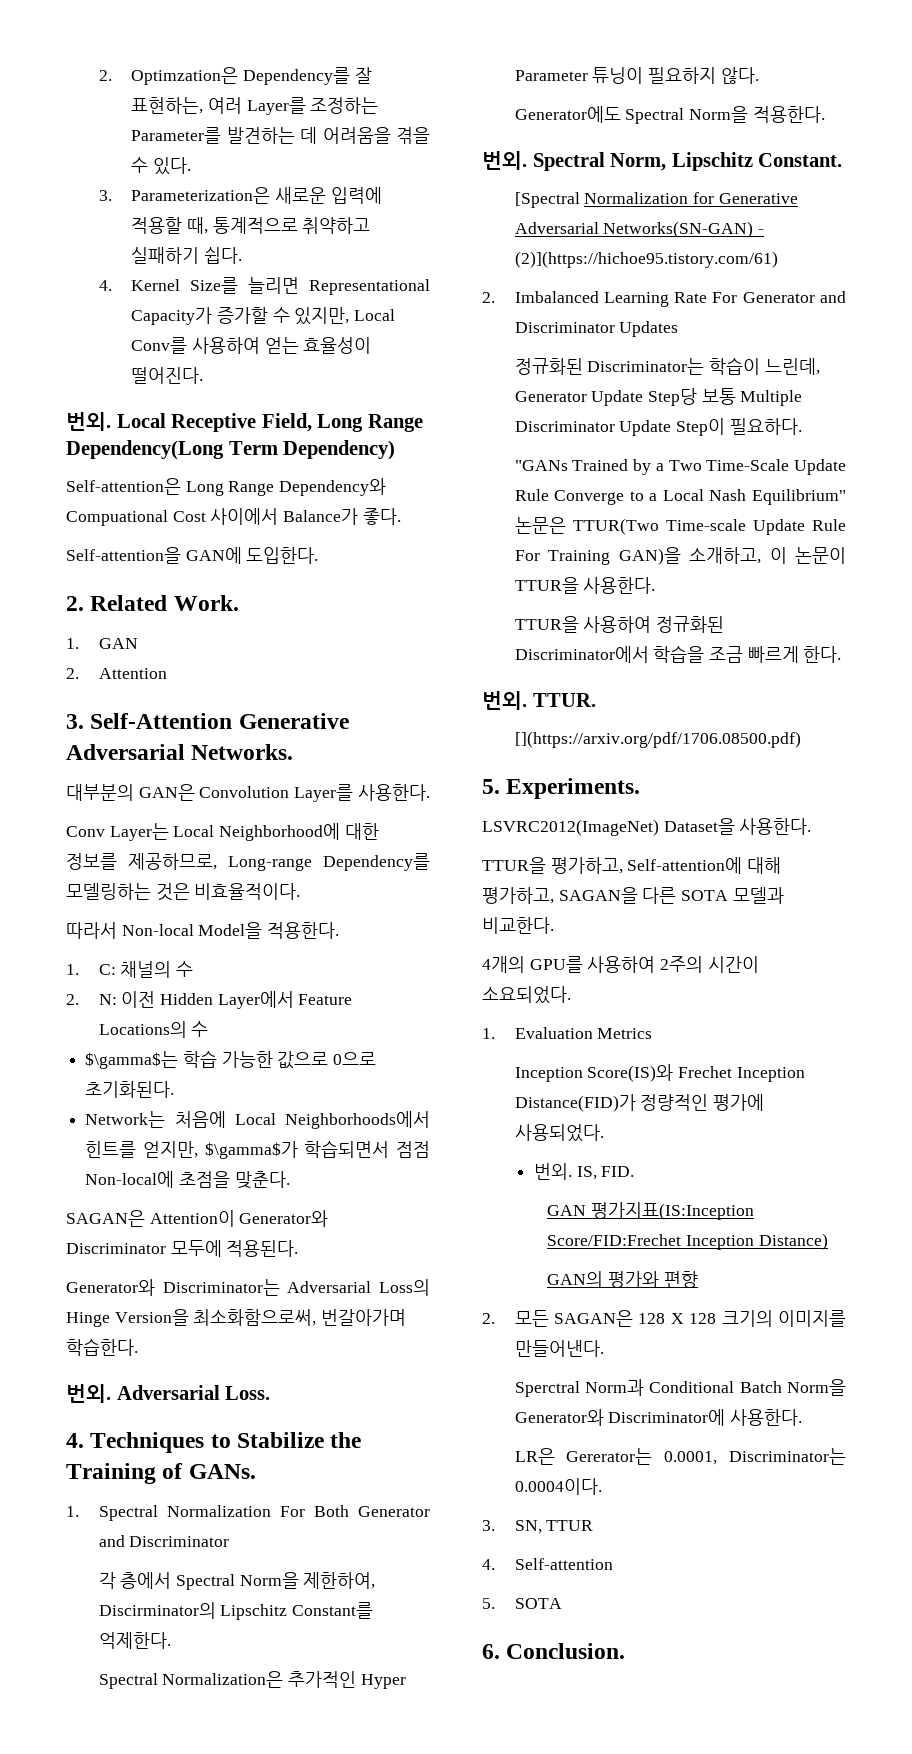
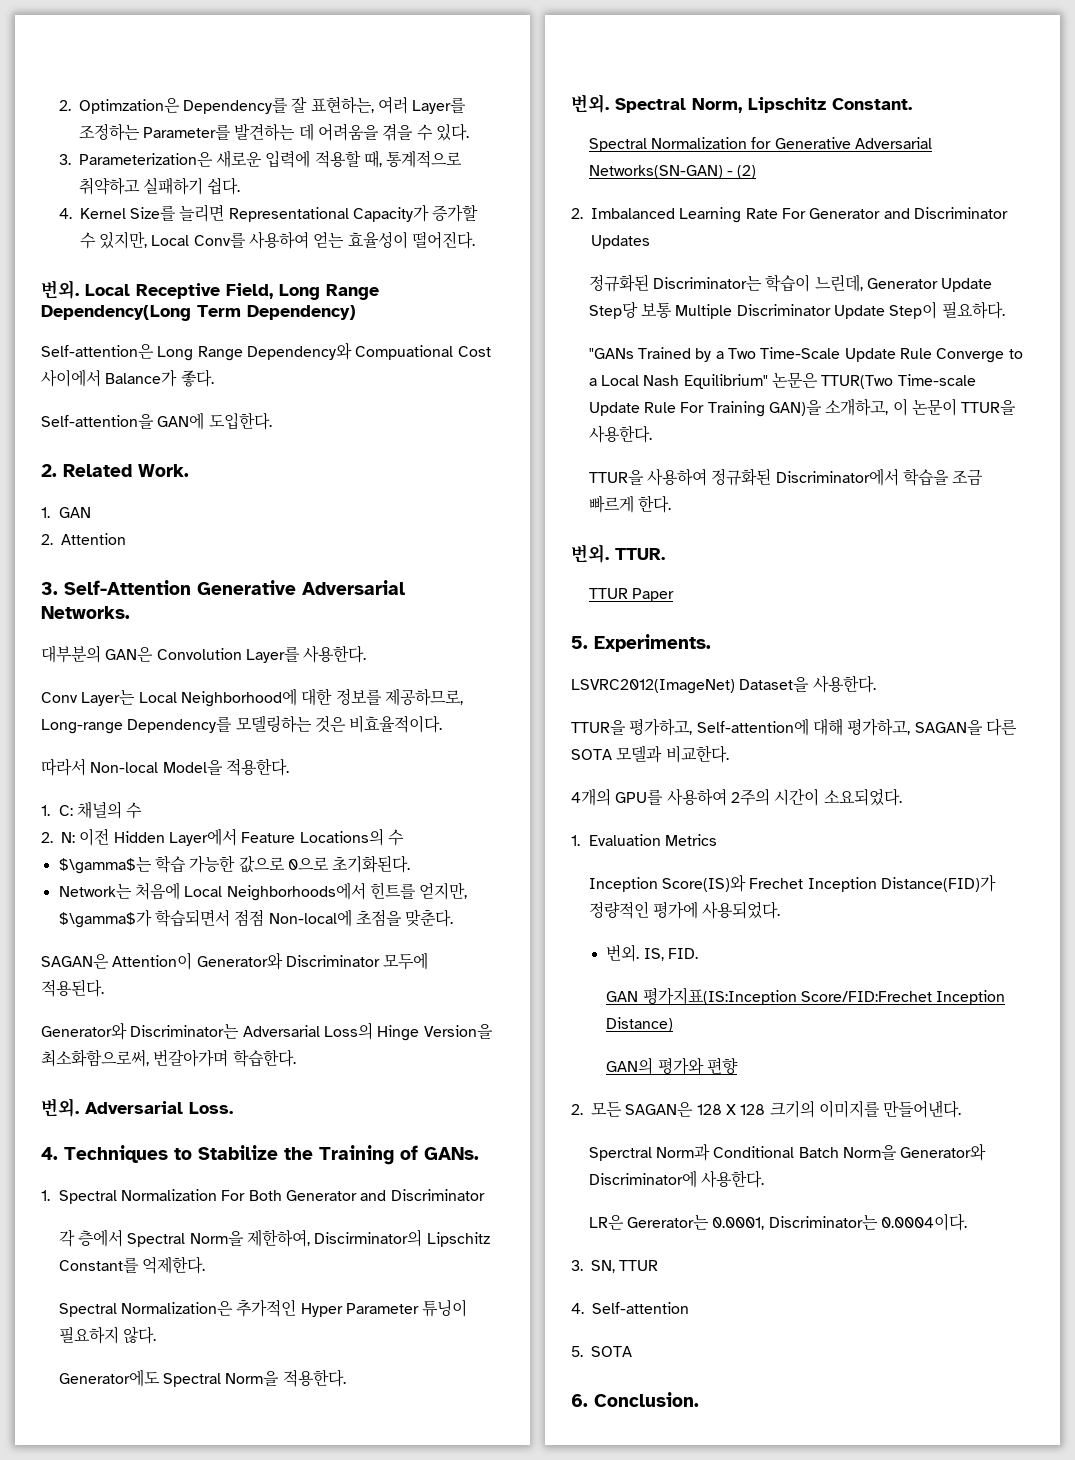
[514,192,580,208] [Spectral -> [588,138,647,152] Spectral
[514,251,778,268] (2)](https://hichoe95.tistory.com/61) -> [737,165,757,179] (2)
[514,731,801,748] [](https://arxiv.org/pdf/1706.08500.pdf) -> [588,588,674,602] TTUR Paper

